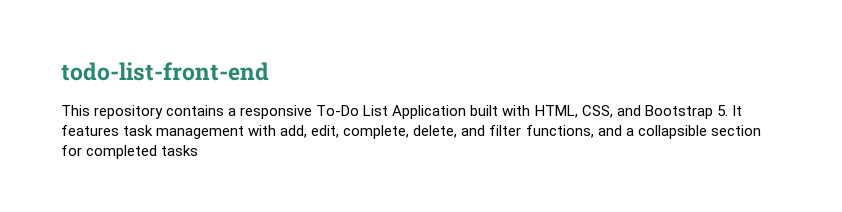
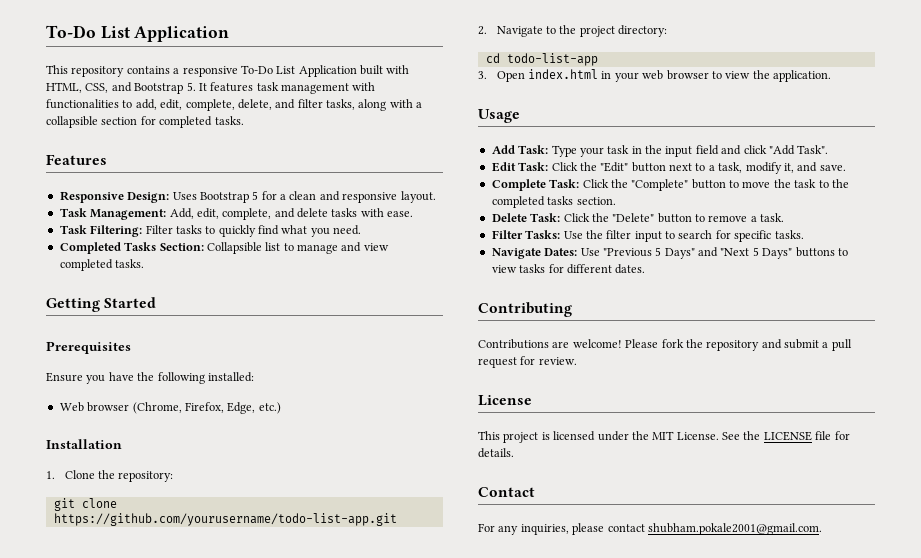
[61,62,269,81] todo-list-front-end -> [46,25,230,42] To-Do List Application
(277, 130) none -> [46,99,133,109] functionalities to
[525,125,622,138] functions, and -> [326,99,413,111] tasks, along with
[161,145,199,156] tasks -> [214,116,244,125] [46,154,107,165] [59,191,436,203] [59,208,414,220] [59,225,362,237] [59,242,389,254] [59,259,145,271] [46,297,157,312] [46,341,131,354] [46,372,254,384] [59,402,281,414] [46,439,122,449] [46,470,174,482] [53,498,117,511] [53,513,397,526] [478,25,668,37] [485,53,598,66] [478,69,831,82] [478,109,520,123] [491,145,829,157] [491,162,846,174] [491,179,849,191] [491,196,616,208] [491,213,785,223] [491,230,804,242] [491,247,848,259] [491,264,646,274] [478,302,572,317] [478,339,852,351] [478,356,577,368] [478,395,532,406] [478,431,850,443] [478,448,514,458] [478,487,535,497] [478,523,822,535] tasks. // Features // Responsive Design: Uses Bootstrap 5 for a clean and responsive layout. // Task Management: Add, edit, complete, and delete tasks with ease. // Task Filtering: Filter tasks to quickly find what you need. // Completed Tasks Section: Collapsible list to manage and view completed tasks. // Getting Started // Prerequisites // Ensure you have the following installed: // Web browser (Chrome, Firefox, Edge, etc.) // Installation // 1. Clone the repository: // git clone https://github.com/yourusername/todo-list-app.git // 2. Navigate to the project directory: // cd todo-list-app // 3. Open index.html in your web browser to view the application. // Usage // Add Task: Type your task in the input field and click "Add Task". // Edit Task: Click the "Edit" button next to a task, modify it, and save. // Complete Task: Click the "Complete" button to move the task to the completed tasks section. // Delete Task: Click the "Delete" button to remove a task. // Filter Tasks: Use the filter input to search for specific tasks. // Navigate Dates: Use "Previous 5 Days" and "Next 5 Days" buttons to view tasks for different dates. // Contributing // Contributions are welcome! Please fork the repository and submit a pull request for review. // License // This project is licensed under the MIT License. See the LICENSE file for details. // Contact // For any inquiries, please contact shubham.pokale2001@gmail.com.

